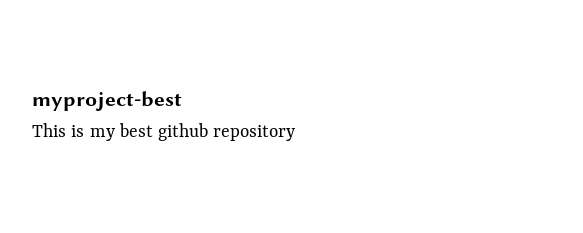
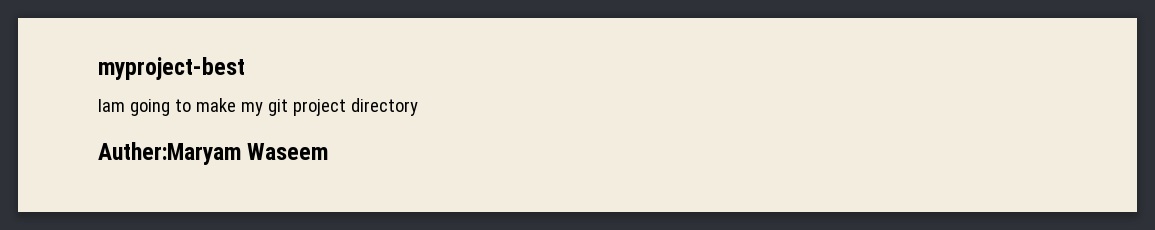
[32,123,296,141] This is my best github repository -> [98,98,418,116] [98,142,329,165] Iam going to make my git project directory // Auther:Maryam Waseem

